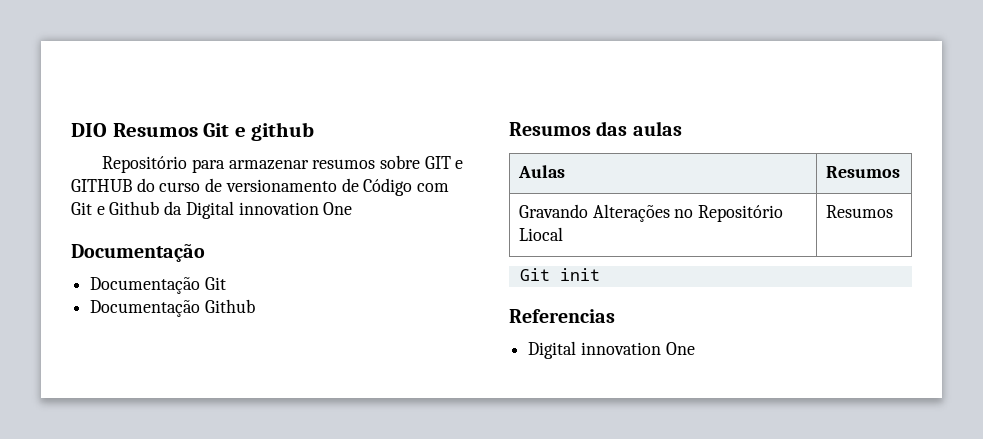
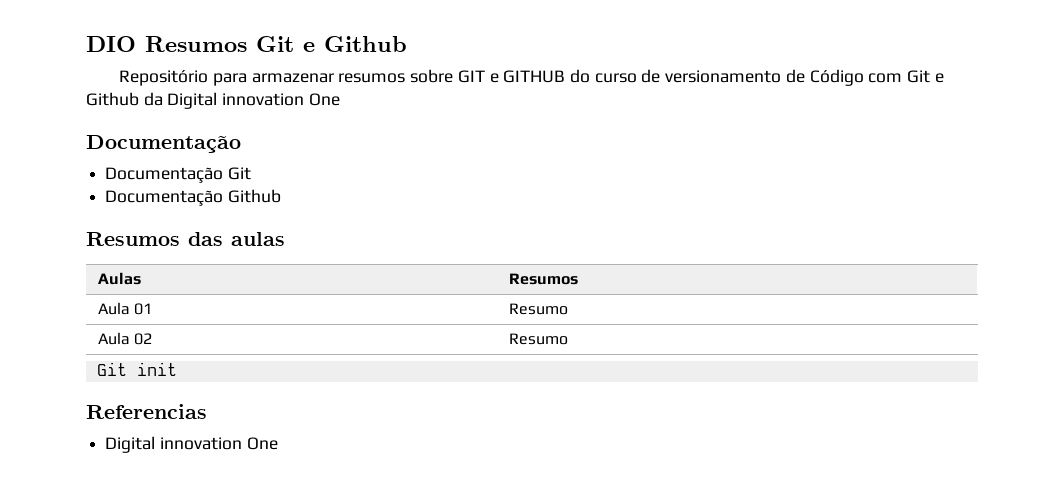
[251,122,315,141] github -> [324,36,407,52] Github
[518,204,784,222] [518,227,563,241] [825,205,893,218] Gravando Alterações no Repositório Liocal | Resumos -> [97,302,153,315] [508,303,568,315] [97,332,153,345] [508,333,568,345] Aula 01 | Resumo // Aula 02 | Resumo

